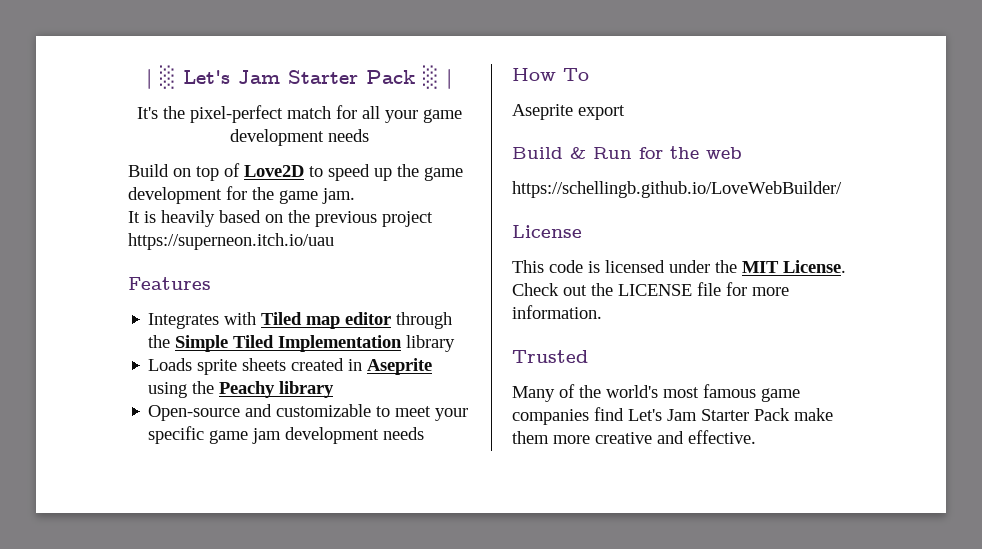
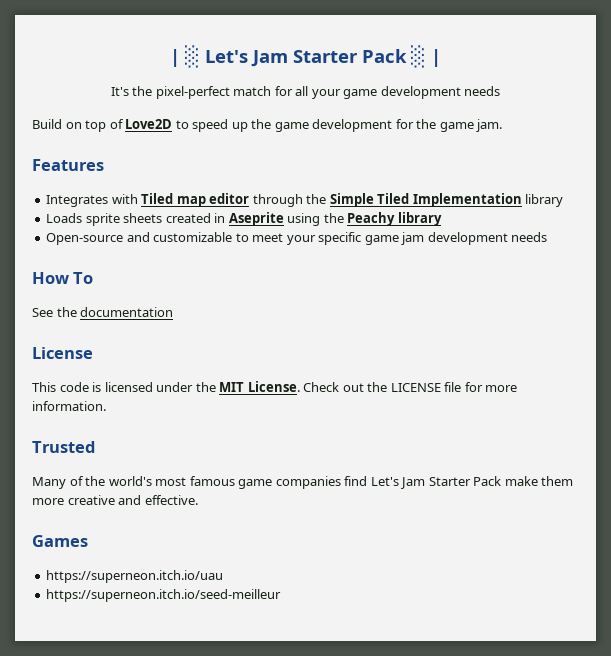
[128,210,433,227] [128,233,334,250] // It is heavily based on the previous project https://superneon.itch.io/uau -> (503, 125) none
[512,104,625,120] [512,146,742,159] [512,181,842,198] Aseprite export // Build & Run for the web // https://schellingb.github.io/LoveWebBuilder/ -> [32,307,174,317] See the documentation
(756, 437) none -> [32,535,88,547] [46,570,224,583] [46,589,282,602] // Games // https://superneon.itch.io/uau // https://superneon.itch.io/seed-meilleur

